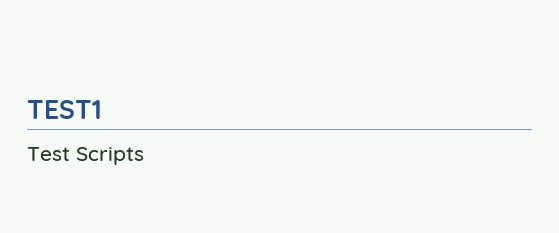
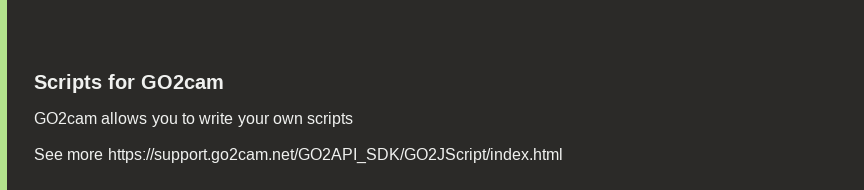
[27,100,102,119] [27,147,144,165] TEST1 // Test Scripts -> [34,74,224,93] [34,112,354,127] [34,148,563,164] Scripts for GO2cam // GO2cam allows you to write your own scripts // See more https://support.go2cam.net/GO2API_SDK/GO2JScript/index.html

